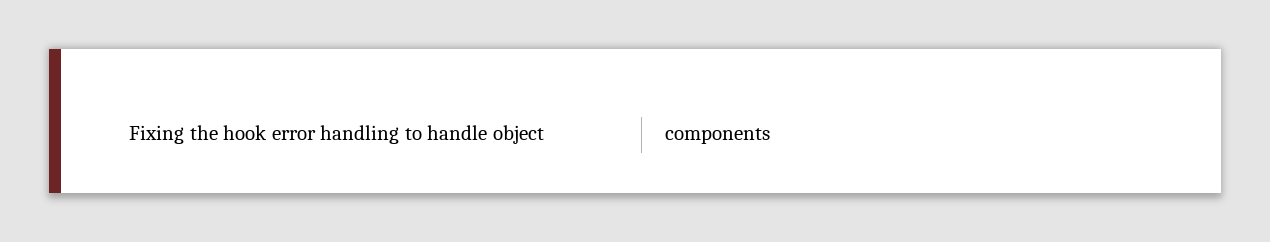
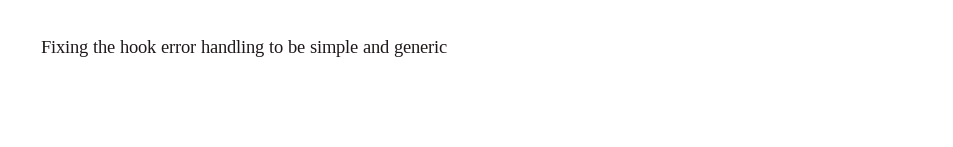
[427,125,770,144] handle object components -> [288,40,447,57] be simple and generic

